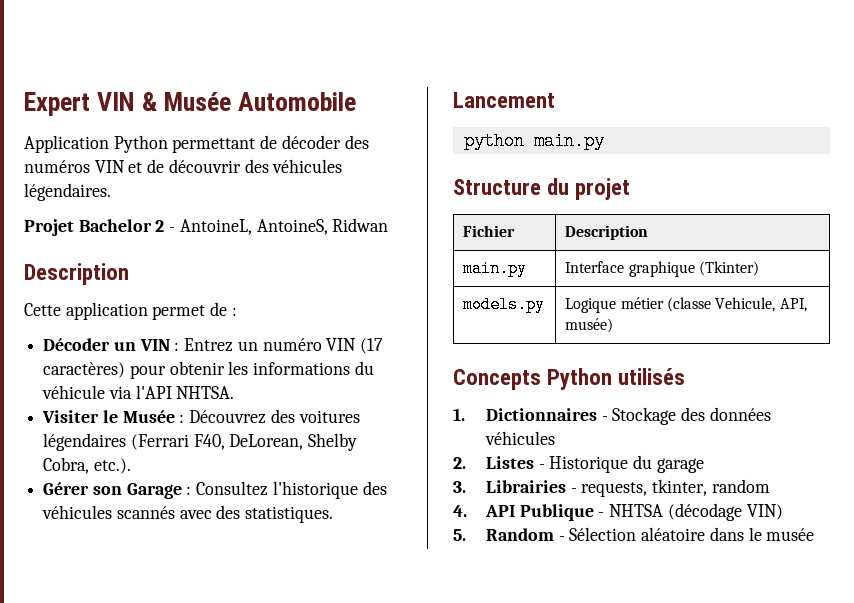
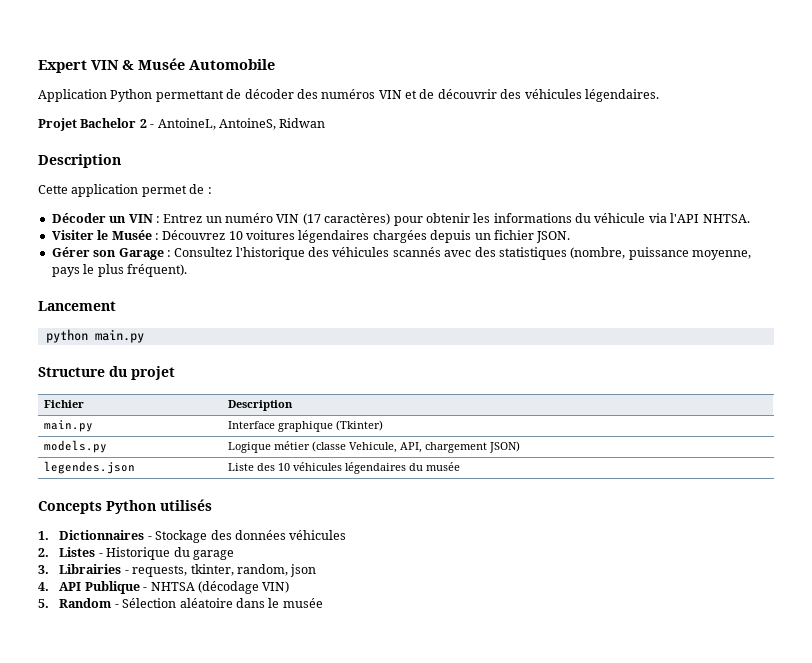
[270,409,295,423] des -> [228,231,243,240] 10
[130,433,358,451] [43,457,131,474] (Ferrari F40, DeLorean, Shelby Cobra, etc.). -> [372,230,571,243] chargées depuis un fichier JSON.
[245,506,334,523] statistiques. -> [498,247,751,260] [51,264,187,277] statistiques (nombre, puissance moyenne, pays le plus fréquent).
[565,318,614,333] musée) -> [425,441,521,453] [44,461,136,474] [228,462,461,474] chargement JSON) // legendes.json | Liste des 10 véhicules légendaires du musée
[711,479,770,493] random -> [236,564,317,577] random, json

